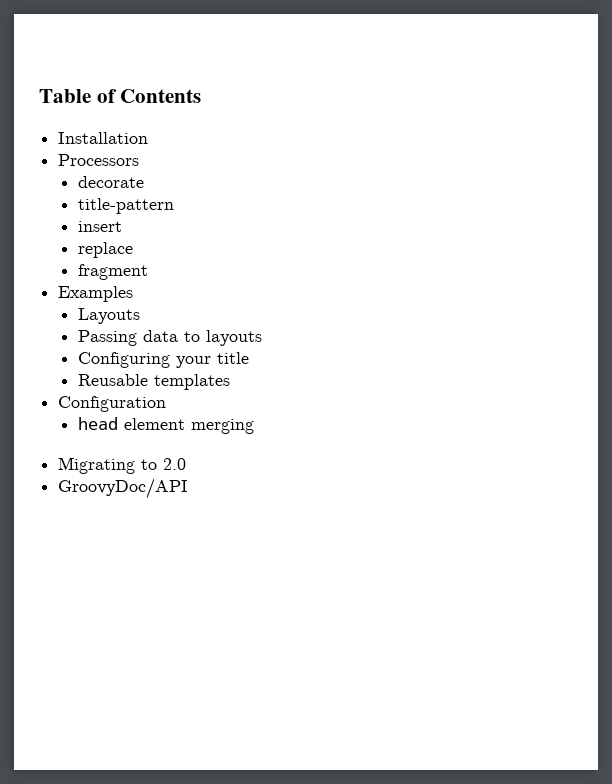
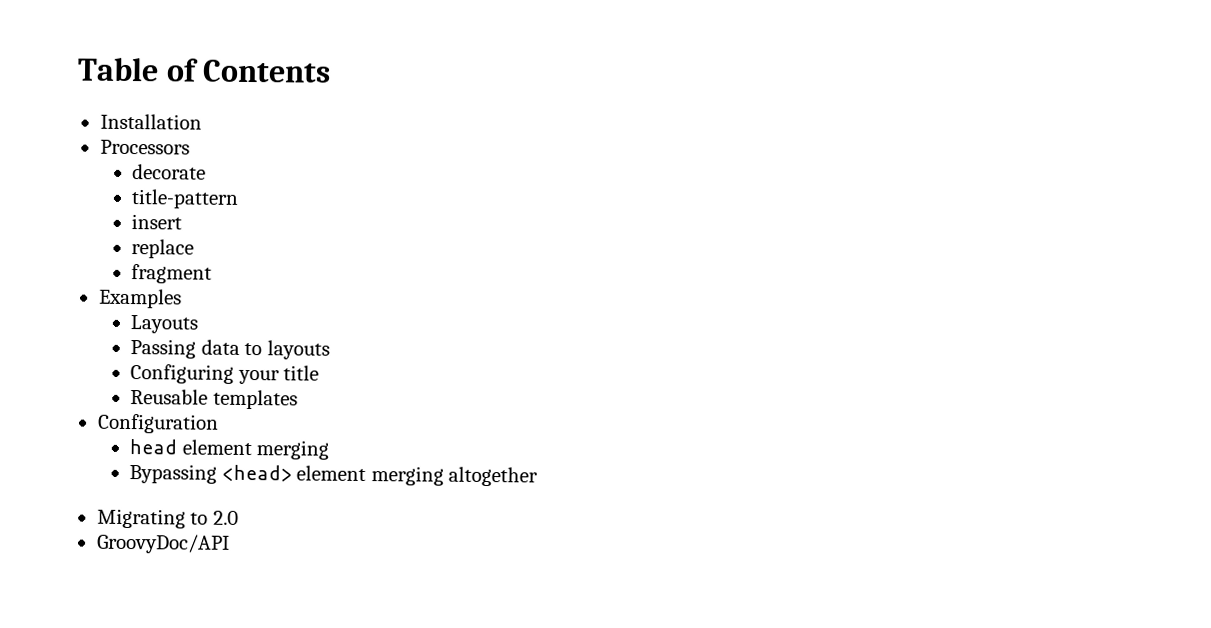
(254, 426) none -> [129,464,539,487] // Bypassing <head> element merging altogether

